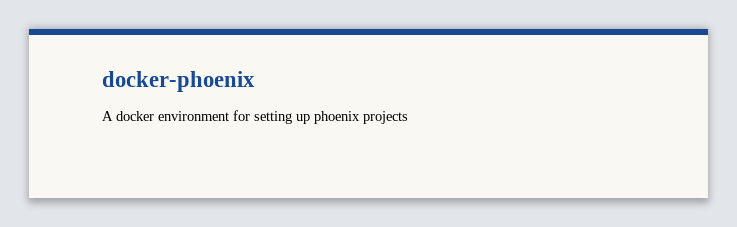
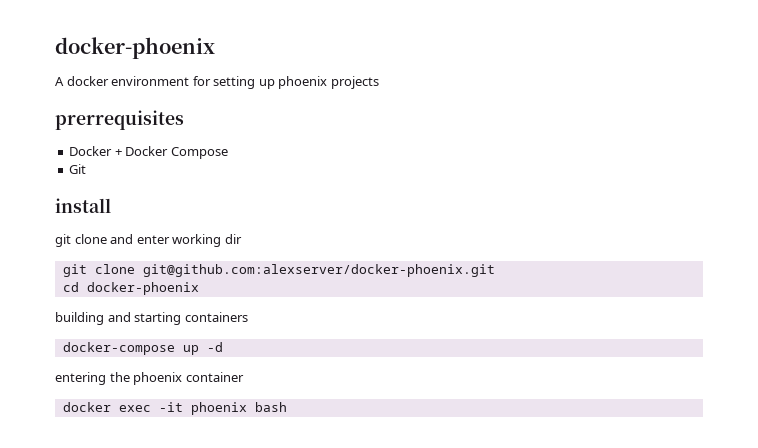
(408, 117) none -> [55,110,184,130] [69,146,228,159] [69,164,87,174] [55,198,111,213] [55,234,242,247] [62,264,495,277] [62,282,199,295] [55,312,248,325] [62,342,223,355] [55,372,244,385] [62,402,287,415] // prerrequisites // Docker + Docker Compose // Git // install // git clone and enter working dir // git clone git@github.com:alexserver/docker-phoenix.git // cd docker-phoenix // building and starting containers // docker-compose up -d // entering the phoenix container // docker exec -it phoenix bash

